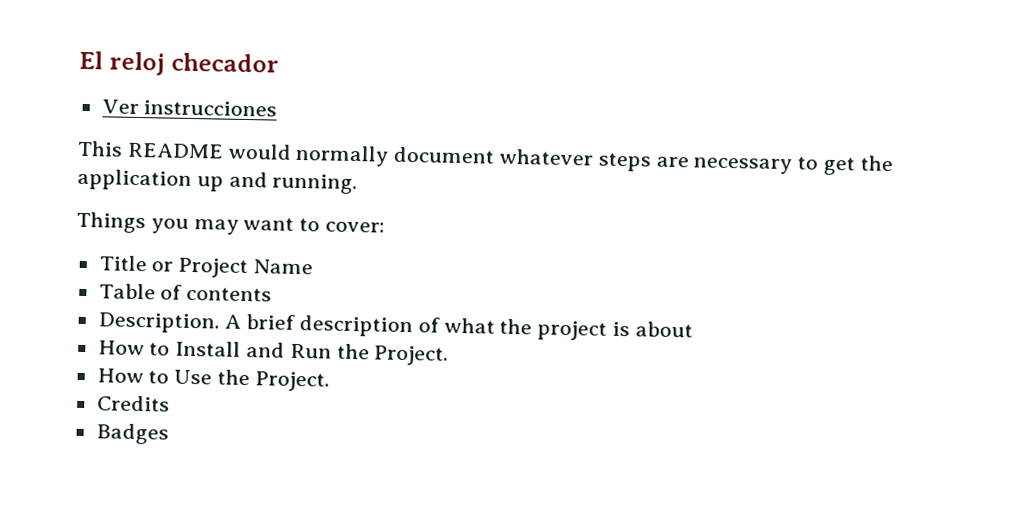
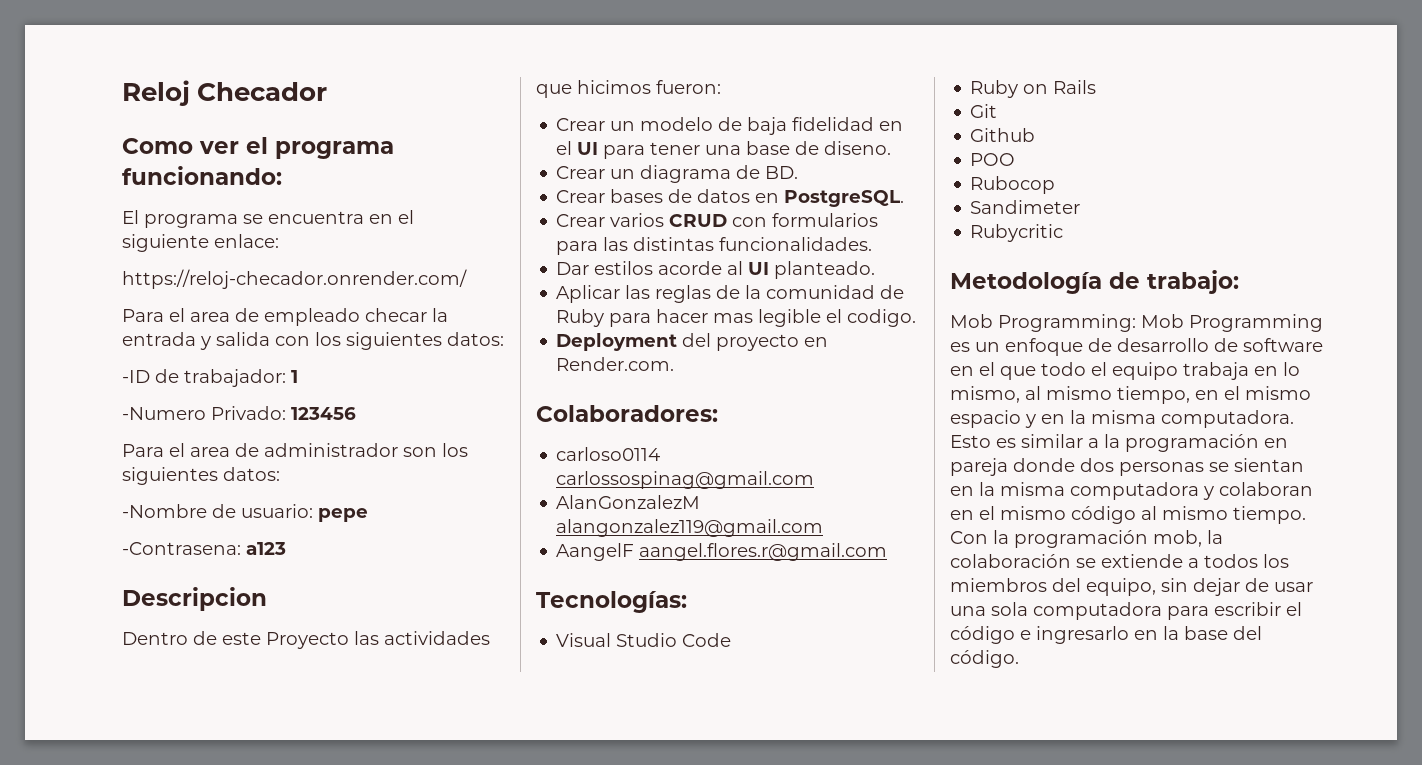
[79,50,279,76] [101,99,278,117] [77,140,893,176] [77,168,359,195] [76,211,386,235] [98,255,314,279] [98,283,273,302] [97,312,693,341] [97,340,450,366] [96,368,330,392] [96,395,170,412] [95,423,169,445] El reloj checador // Ver instrucciones // This README would normally document whatever steps are necessary to get the application up and running. // Things you may want to cover: // Title or Project Name // Table of contents // Description. A brief description of what the project is about // How to Install and Run the Project. // How to Use the Project. // Credits // Badges -> [122,80,328,106] [122,137,394,159] [122,166,282,185] [122,210,414,228] [122,234,279,252] [122,269,467,289] [122,308,448,326] [122,332,504,350] [122,369,298,387] [122,406,356,420] [122,443,468,457] [122,467,280,485] [122,504,368,522] [122,542,286,555] [122,587,267,611] [122,631,490,649] [536,80,721,98] [556,117,904,135] [556,141,892,159] [556,165,799,183] [556,189,905,207] [556,213,879,227] [556,237,873,255] [556,261,876,279] [556,285,905,303] [556,309,917,327] [556,333,829,351] [556,357,675,371] [536,405,718,422] [556,447,661,461] [556,471,815,489] [556,495,701,509] [556,519,824,537] [556,543,888,561] [536,591,687,613] [556,633,732,647] [970,80,1097,98] [970,104,998,118] [970,128,1036,142] [970,153,1016,166] [970,176,1056,194] [970,200,1081,214] [970,224,1064,242] [950,270,1239,294] [950,314,1323,332] [950,338,1323,356] [950,362,1300,380] [950,386,1311,404] [950,410,1294,428] [950,434,1288,452] [950,458,1304,476] [950,482,1313,500] [950,506,1306,524] [950,530,1223,548] [950,554,1289,568] [950,578,1313,596] [950,602,1302,620] [950,626,1262,644] [950,650,1019,668] Reloj Checador // Como ver el programa funcionando: // El programa se encuentra en el siguiente enlace: // https://reloj-checador.onrender.com/ // Para el area de empleado checar la entrada y salida con los siguientes datos: // -ID de trabajador: 1 // -Numero Privado: 123456 // Para el area de administrador son los siguientes datos: // -Nombre de usuario: pepe // -Contrasena: a123 // Descripcion // Dentro de este Proyecto las actividades que hicimos fueron: // Crear un modelo de baja fidelidad en el UI para tener una base de diseno. // Crear un diagrama de BD. // Crear bases de datos en PostgreSQL. // Crear varios CRUD con formularios para las distintas funcionalidades. // Dar estilos acorde al UI planteado. // Aplicar las reglas de la comunidad de Ruby para hacer mas legible el codigo. // Deployment del proyecto en Render.com. // Colaboradores: // carloso0114 carlossospinag@gmail.com // AlanGonzalezM alangonzalez119@gmail.com // AangelF aangel.flores.r@gmail.com // Tecnologías: // Visual Studio Code // Ruby on Rails // Git // Github // POO // Rubocop // Sandimeter // Rubycritic // Metodología de trabajo: // Mob Programming: Mob Programming es un enfoque de desarrollo de software en el que todo el equipo trabaja en lo mismo, al mismo tiempo, en el mismo espacio y en la misma computadora. Esto es similar a la programación en pareja donde dos personas se sientan en la misma computadora y colaboran en el mismo código al mismo tiempo. Con la programación mob, la colaboración se extiende a todos los miembros del equipo, sin dejar de usar una sola computadora para escribir el código e ingresarlo en la base del código.

